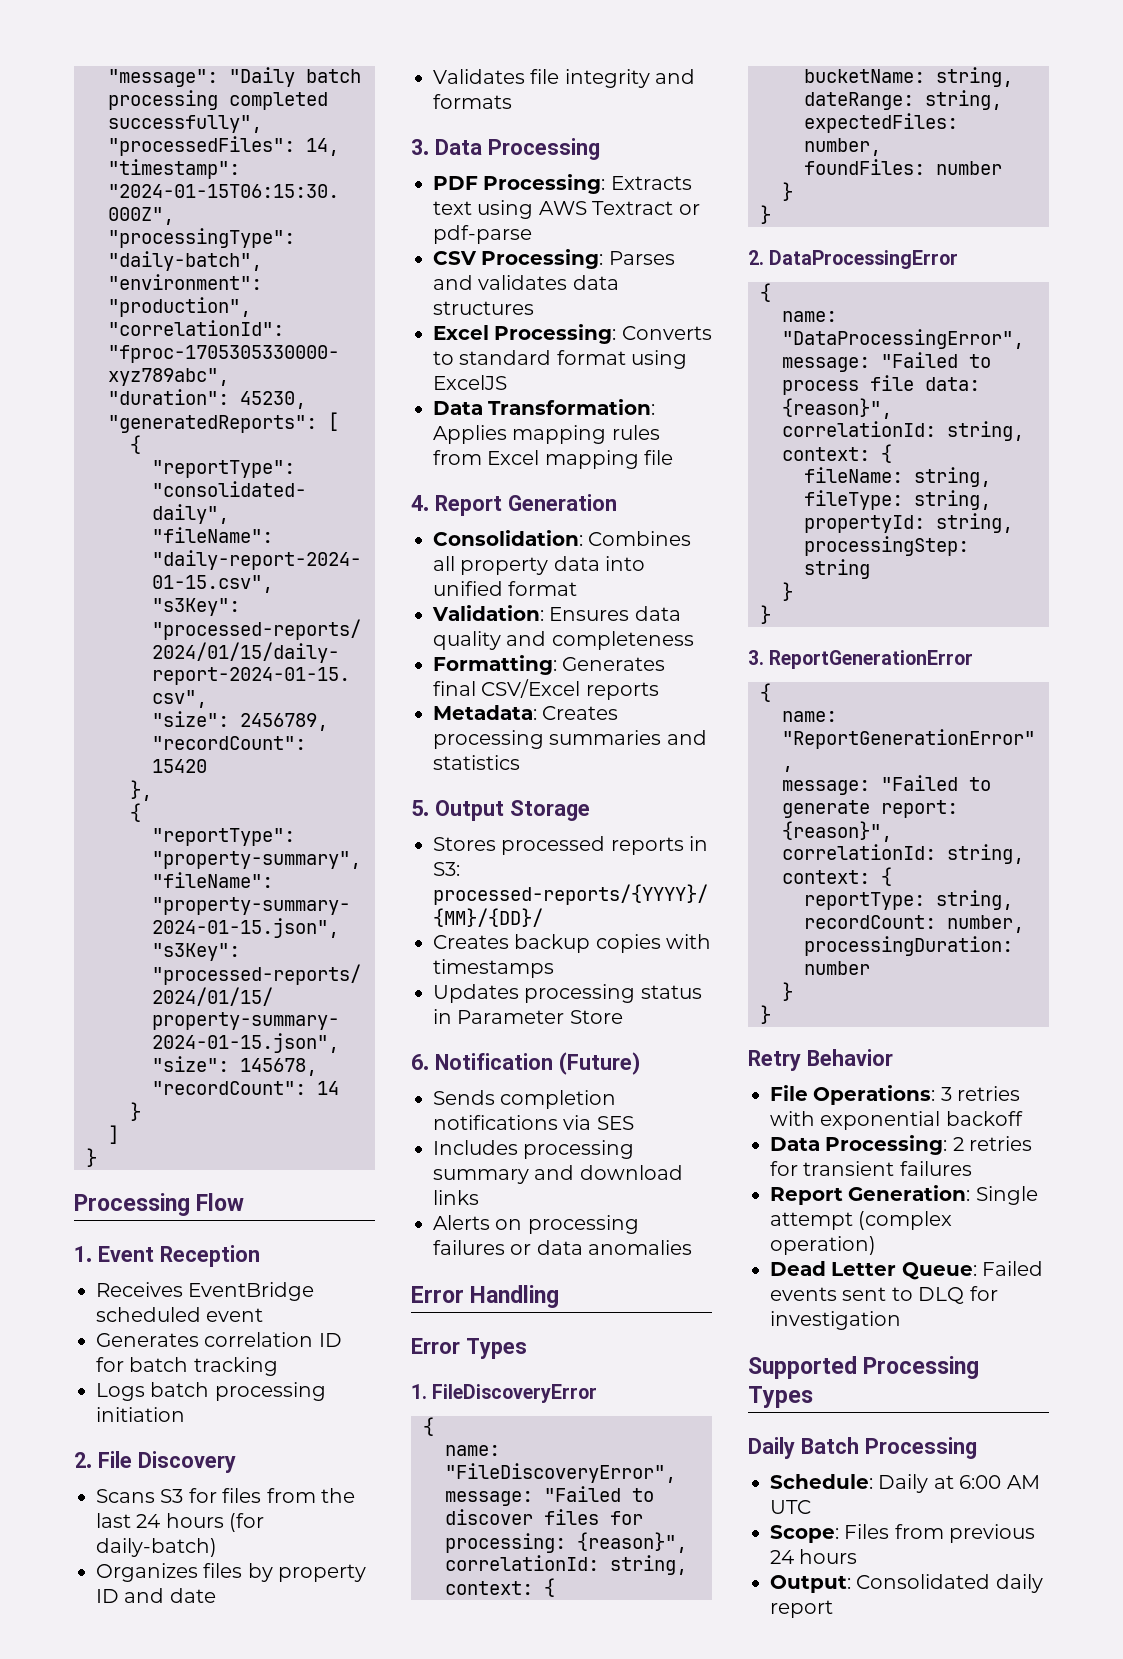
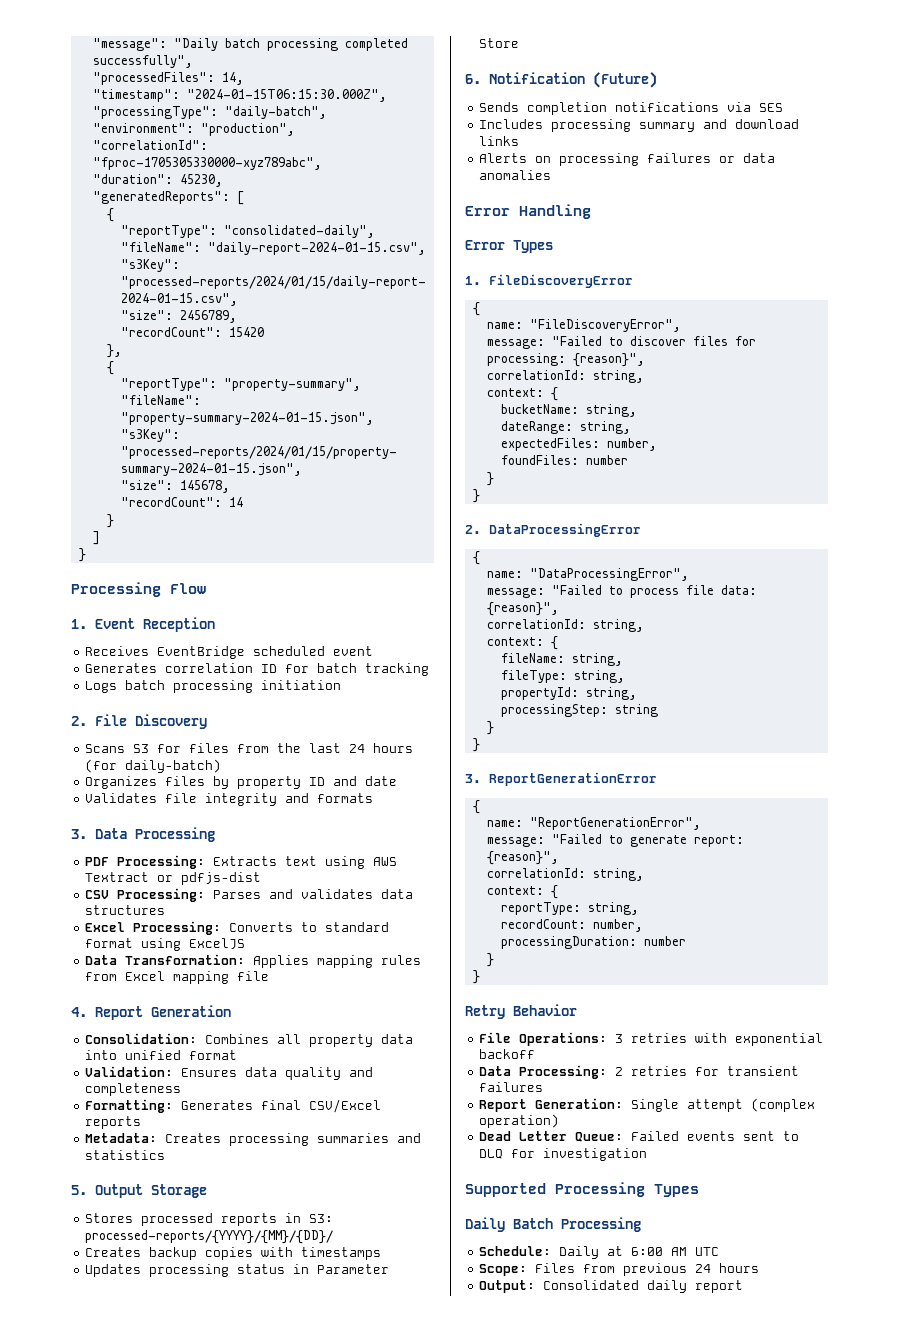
[433,225,532,244] pdf-parse -> [181,872,262,885] pdfjs-dist

